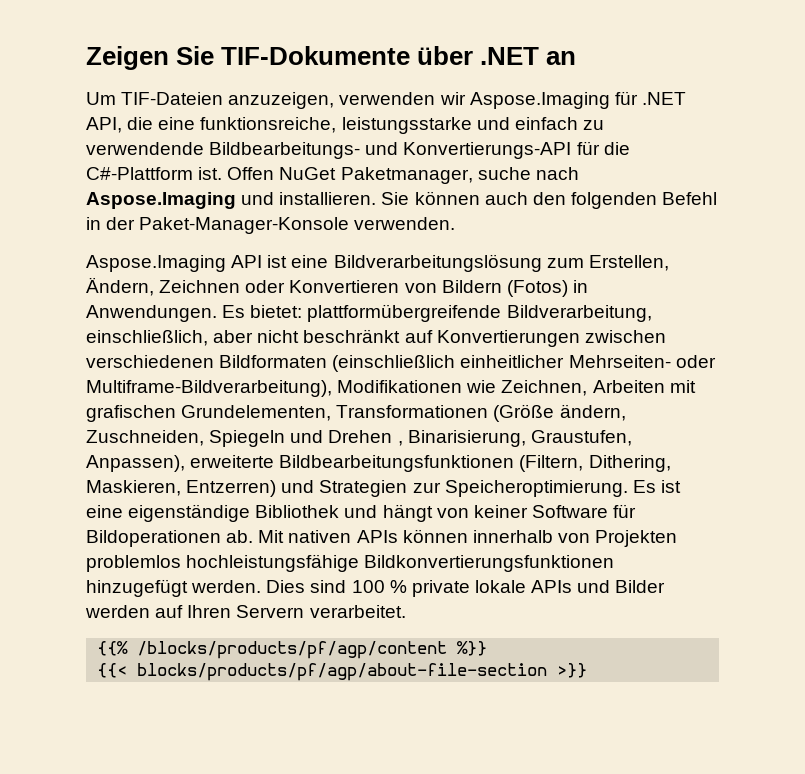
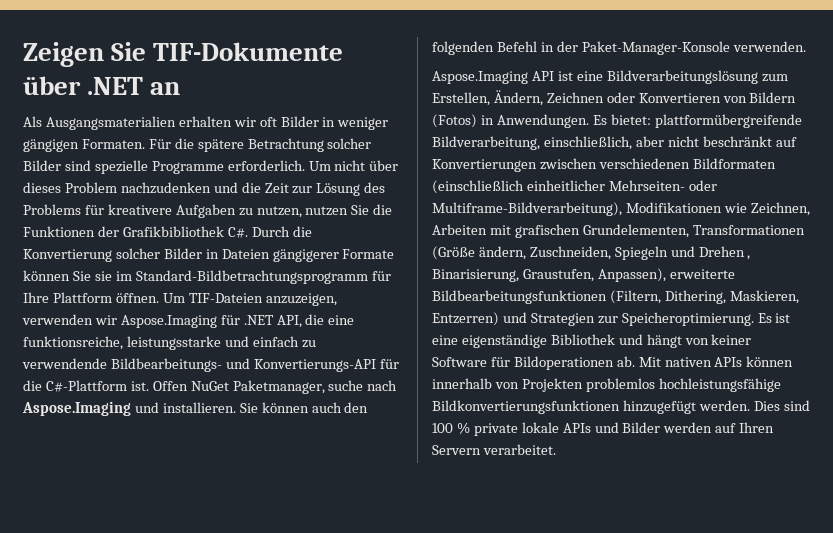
(577, 58) none -> [23,116,389,130] [23,138,372,152] [23,160,399,174] [23,182,386,196] [23,204,393,218] [23,226,312,238] [23,248,395,262] [23,270,391,284] [23,292,159,303] Als Ausgangsmaterialien erhalten wir oft Bilder in weniger gängigen Formaten. Für die spätere Betrachtung solcher Bilder sind spezielle Programme erforderlich. Um nicht über dieses Problem nachzudenken und die Zeit zur Lösung des Problems für kreativere Aufgaben zu nutzen, nutzen Sie die Funktionen der Grafikbibliothek C#. Durch die Konvertierung solcher Bilder in Dateien gängigerer Formate können Sie sie im Standard-Bildbetrachtungsprogramm für Ihre Plattform öffnen.
[97,641,488,659] [97,663,588,681] // {{% /blocks/products/pf/agp/content %}} // {{< blocks/products/pf/agp/about-file-section >}} -> (556, 449) none

